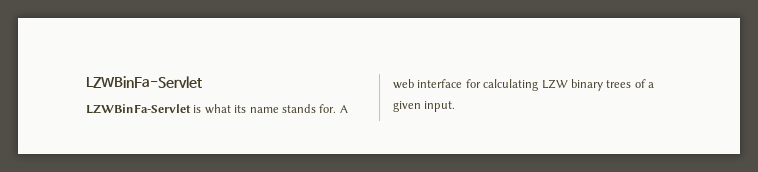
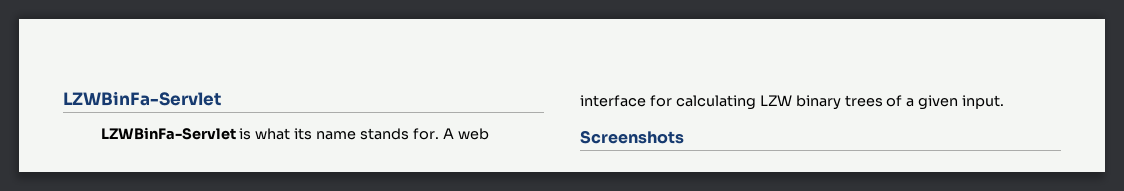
(456, 106) none -> [580,130,684,144] // Screenshots

